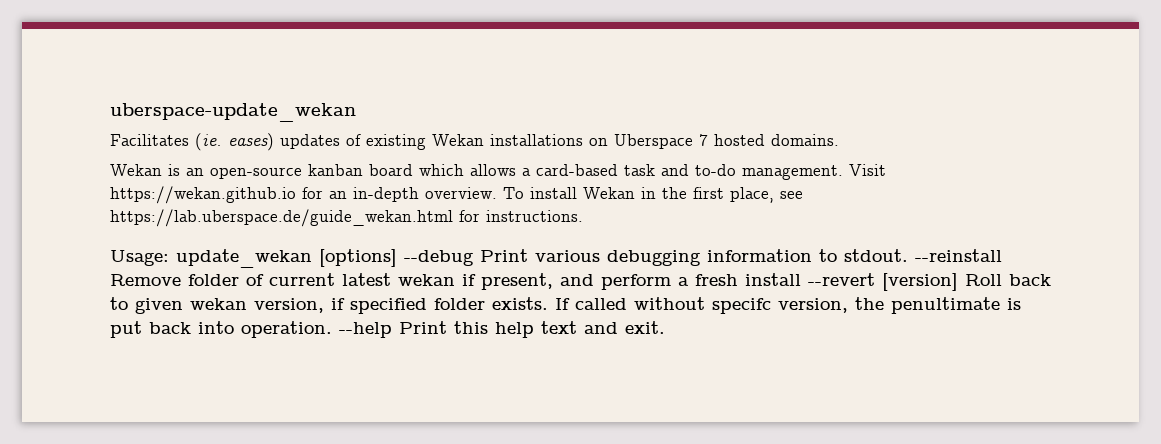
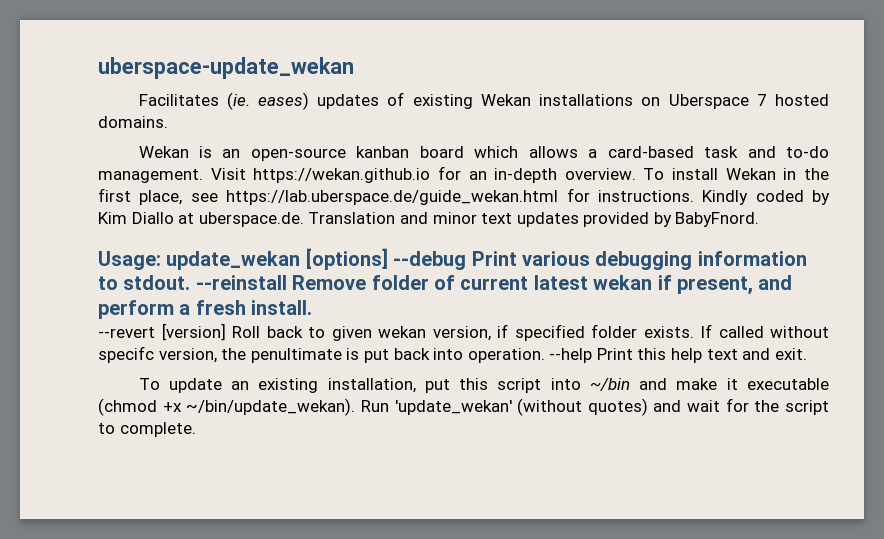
(583, 216) none -> [702,190,830,205] [98,212,760,227] Kindly coded by Kim Diallo at uberspace.de. Translation and minor text updates provided by BabyFnord.
[745,273,801,286] install -> [251,300,313,315] install. //
(665, 327) none -> [138,378,829,393] [98,398,829,416] [98,422,196,437] // To update an existing installation, put this script into ~/bin and make it executable (chmod +x ~/bin/update_wekan). Run 'update_wekan' (without quotes) and wait for the script to complete.

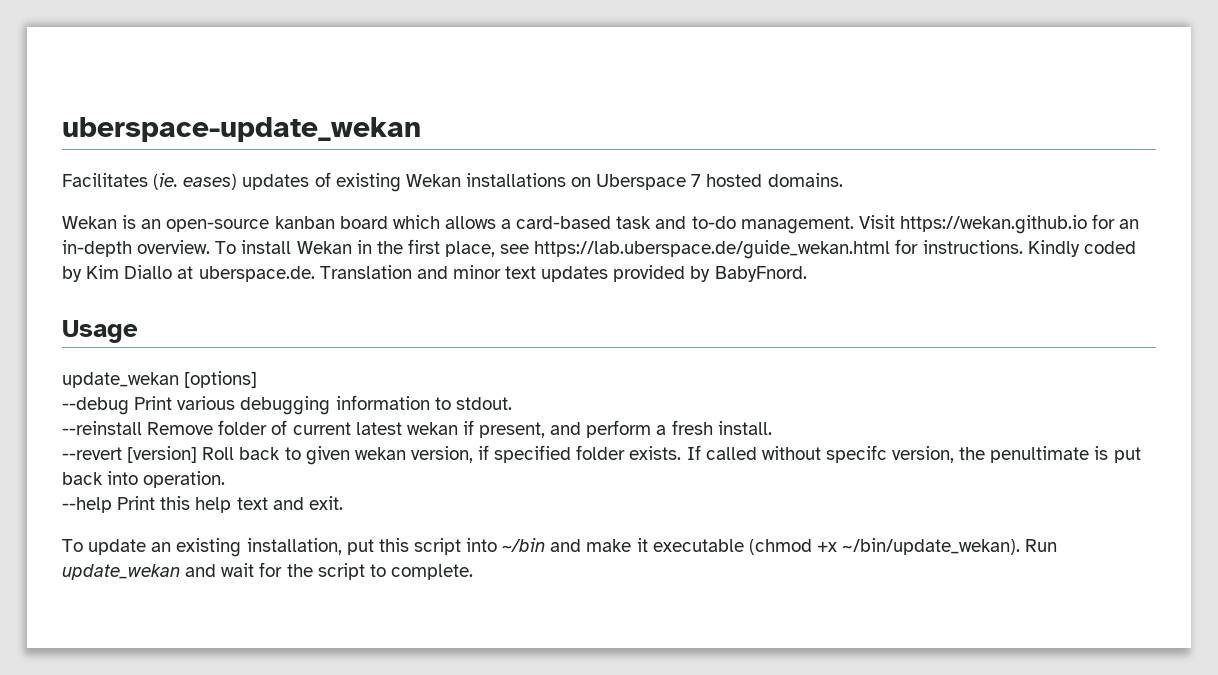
[98,251,161,270] Usage: -> [62,320,138,343] Usage //
(388, 259) none -> (258, 379) //
(191, 282) none -> (512, 403) //
(545, 355) none -> (226, 479) //
[394,398,648,416] 'update_wekan' (without quotes) -> [62,564,180,580] update_wekan

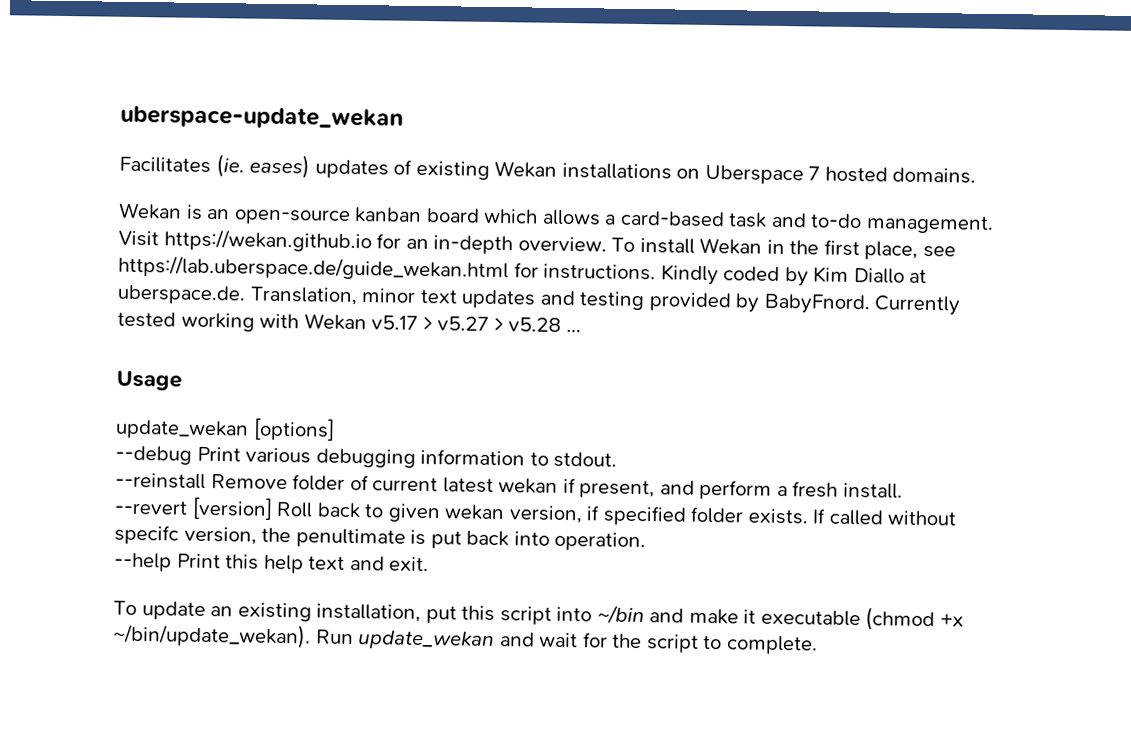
[319,265,448,279] Translation and -> [249,286,358,306] Translation,
(609, 274) none -> [539,290,646,311] and testing
(807, 274) none -> [874,295,961,316] [117,311,581,333] Currently tested working with Wekan v5.17 > v5.27 > v5.28 …

